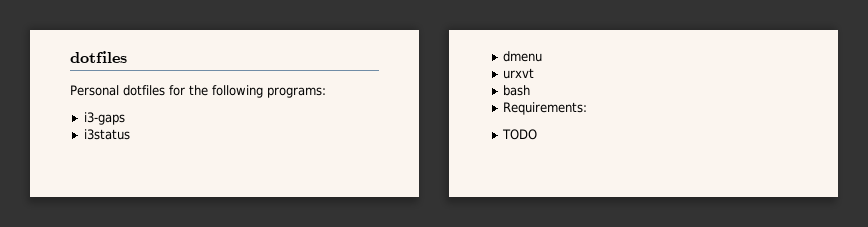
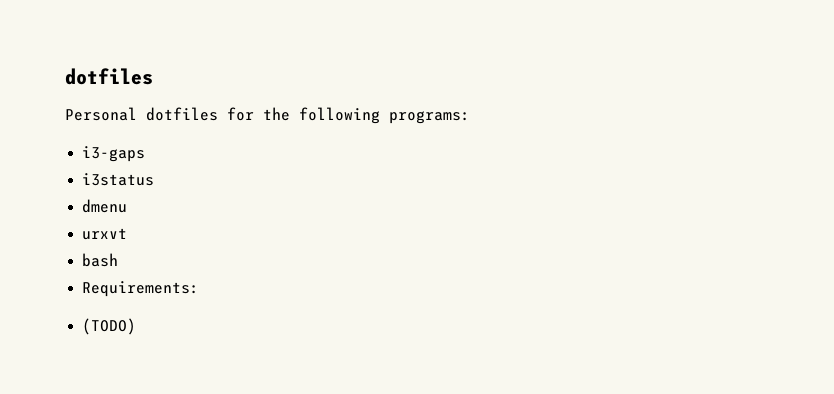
[501,129,537,140] TODO -> [82,318,137,335] (TODO)

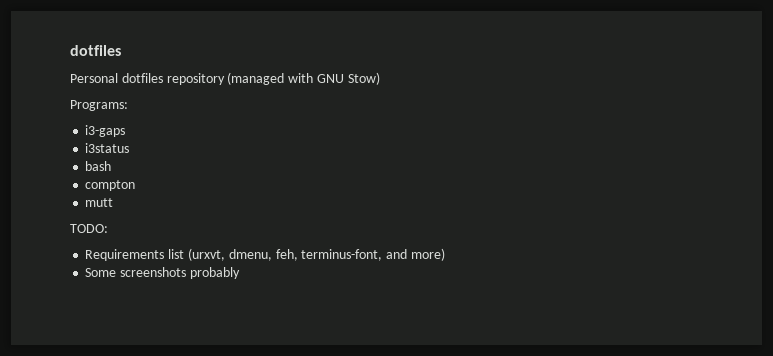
[227,107,470,124] for the following programs: -> [166,72,380,85] [70,100,128,111] repository (managed with GNU Stow) // Programs:
[82,199,128,213] [82,228,128,240] // dmenu // urxvt -> (130, 148) none
[82,281,200,297] [82,318,137,335] Requirements: // (TODO) -> [85,180,136,191] [85,198,114,207] [70,224,108,233] [85,248,445,261] [85,267,240,279] compton // mutt // TODO: // Requirements list (urxvt, dmenu, feh, terminus-font, and more) // Some screenshots probably

